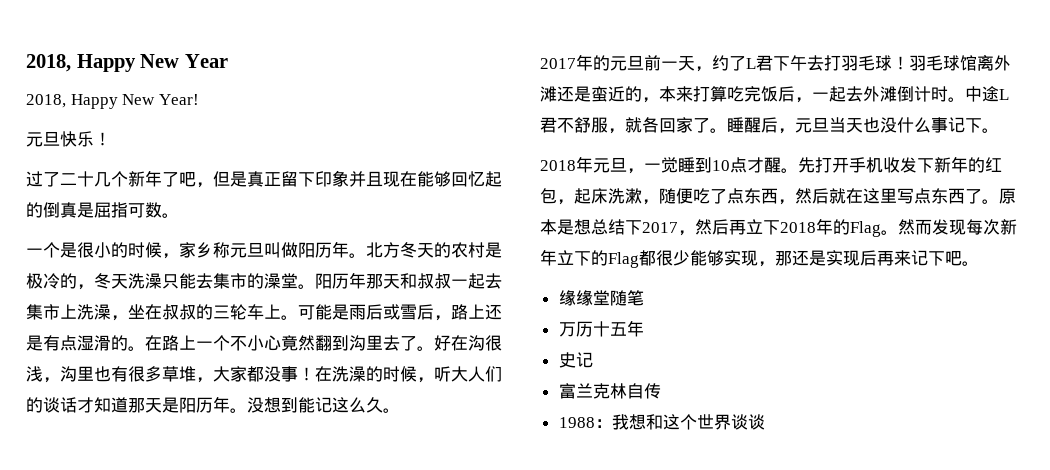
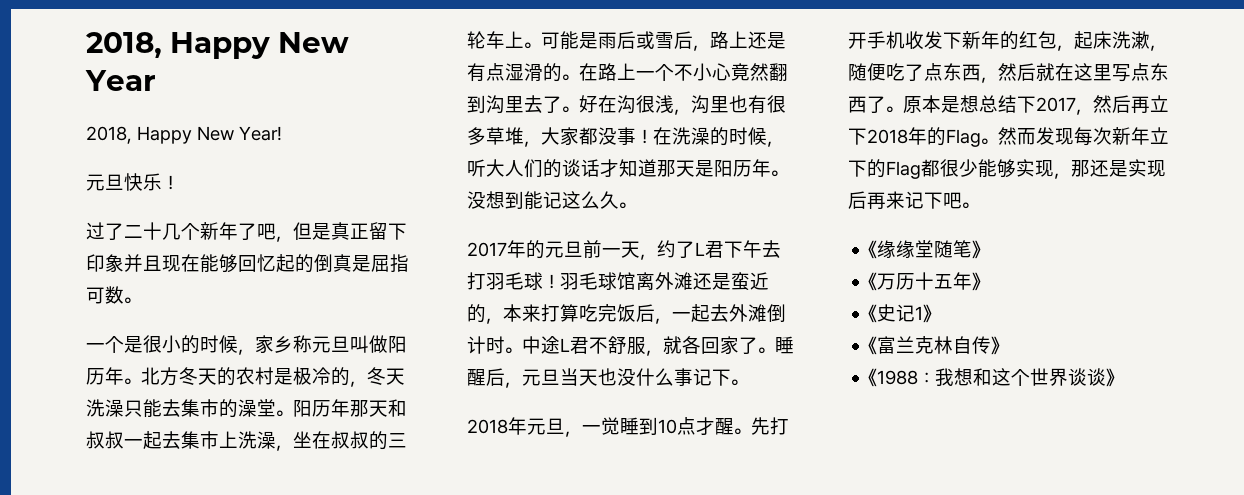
(979, 263) none -> [868,240,878,259] 《
(644, 298) // -> [972,240,982,259] [868,272,878,291] 》 // 《
(644, 328) // -> [972,272,982,291] [868,304,878,323] 》 // 《
(593, 360) // -> [915,304,933,323] [868,336,878,355] 1》 // 《
(661, 391) // -> [991,336,1001,355] [868,368,878,387] 》 // 《
(765, 422) none -> [1106,368,1116,387] 》

